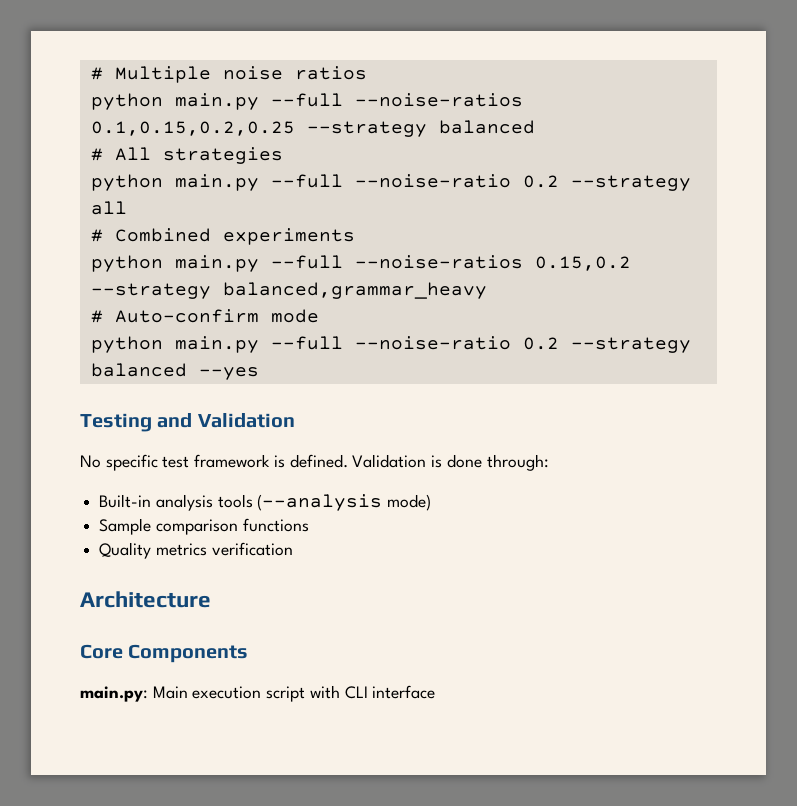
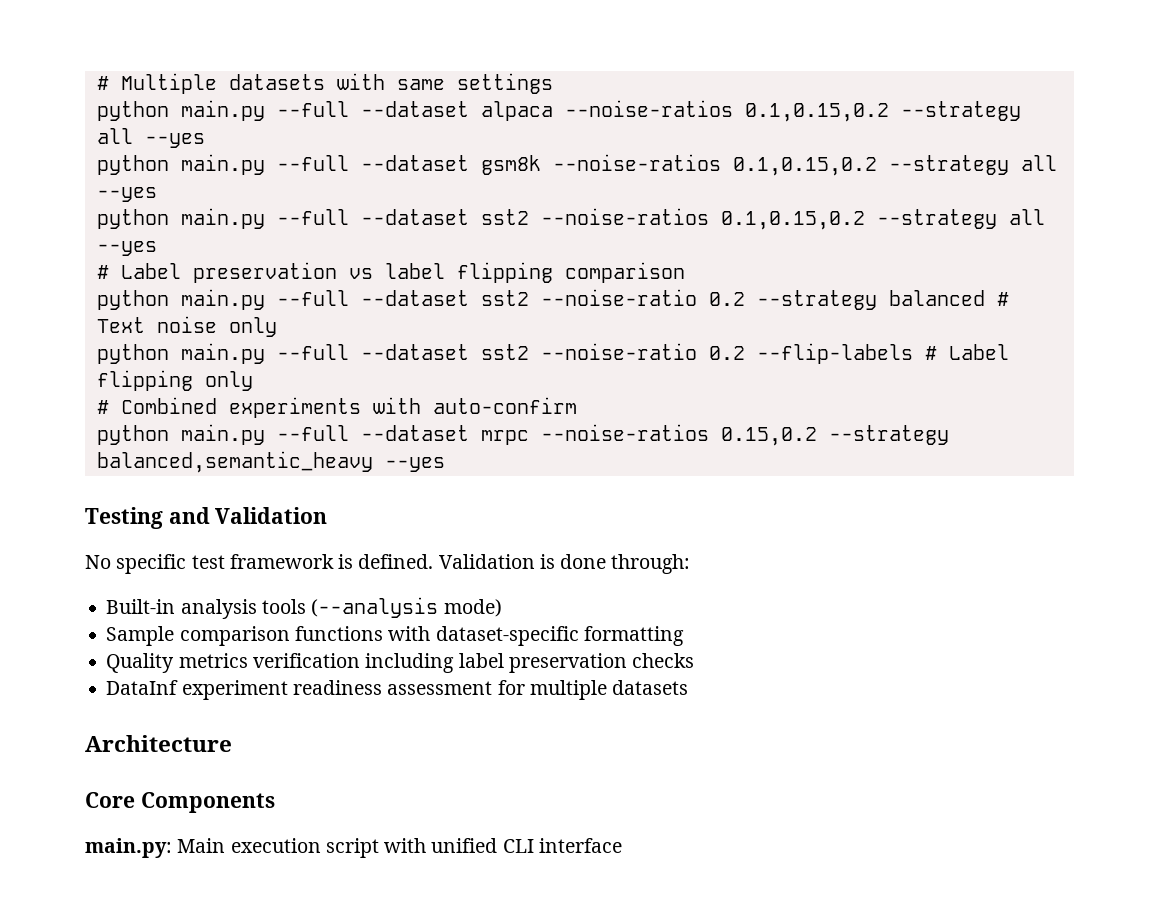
[222,66,367,80] [90,93,523,110] [90,120,535,137] [90,147,283,164] [90,174,691,191] [90,201,127,215] noise ratios // python main.py --full --noise-ratios 0.1,0.15,0.2,0.25 --strategy balanced // # All strategies // python main.py --full --noise-ratio 0.2 --strategy all -> [228,73,553,94] [96,100,1021,122] [96,128,205,148] [96,154,1057,176] [96,187,157,202] [96,208,1045,230] [96,241,157,256] [96,262,685,283] [96,289,1009,310] [96,316,277,337] [96,343,1009,364] [96,370,253,391] datasets with same settings // python main.py --full --dataset alpaca --noise-ratios 0.1,0.15,0.2 --strategy all --yes // python main.py --full --dataset gsm8k --noise-ratios 0.1,0.15,0.2 --strategy all --yes // python main.py --full --dataset sst2 --noise-ratios 0.1,0.15,0.2 --strategy all --yes // # Label preservation vs label flipping comparison // python main.py --full --dataset sst2 --noise-ratio 0.2 --strategy balanced # Text noise only // python main.py --full --dataset sst2 --noise-ratio 0.2 --flip-labels # Label flipping only
[90,255,343,272] // python main.py --full -> [372,397,577,414] [96,424,529,445] with auto-confirm // python main.py --full --dataset mrpc
[222,282,487,299] [90,309,319,323] [90,336,691,353] [90,363,187,377] balanced,grammar_heavy // # Auto-confirm mode // python main.py --full --noise-ratio 0.2 --strategy balanced -> [96,451,373,473] balanced,semantic_heavy
(309, 525) none -> [388,626,684,646] with dataset-specific formatting
(293, 549) none -> [365,653,695,673] [106,680,689,700] including label preservation checks // DataInf experiment readiness assessment for multiple datasets
(340, 692) none -> [431,838,498,853] unified

